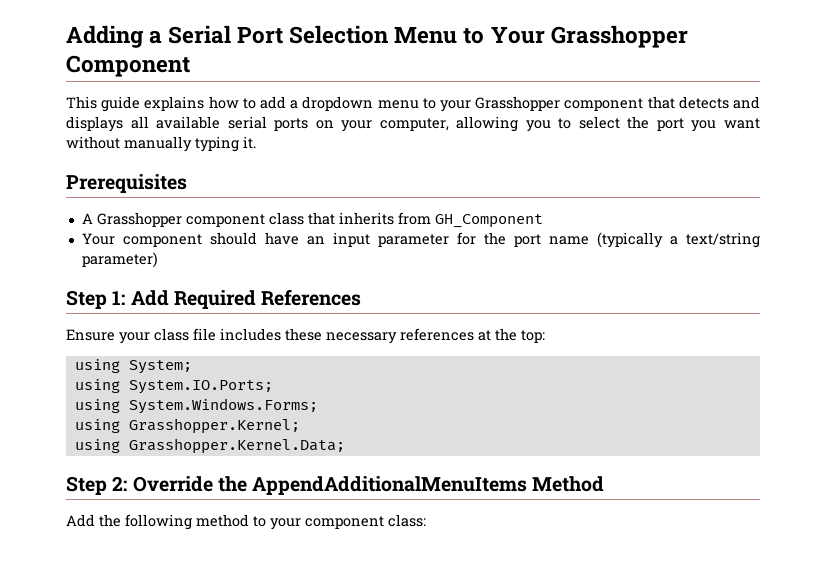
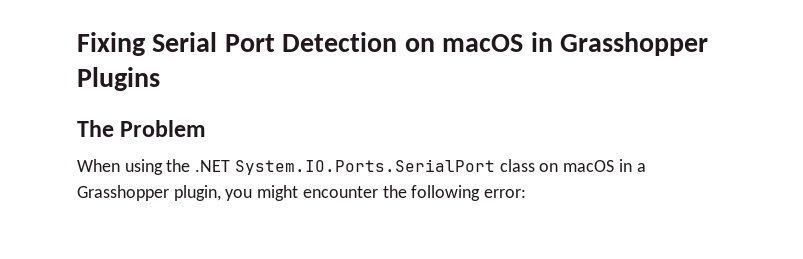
[66,25,688,48] [66,55,190,77] [66,96,760,112] [66,116,760,132] [66,136,256,152] [66,174,187,193] [81,212,543,228] [81,232,760,248] [81,252,158,268] [66,289,362,309] [66,328,545,344] [74,359,192,374] [74,379,273,394] [74,398,318,414] [74,418,300,434] [74,438,345,454] [66,476,605,495] [66,514,426,530] Adding a Serial Port Selection Menu to Your Grasshopper Component // This guide explains how to add a dropdown menu to your Grasshopper component that detects and displays all available serial ports on your computer, allowing you to select the port you want without manually typing it. // Prerequisites // A Grasshopper component class that inherits from GH_Component // Your component should have an input parameter for the port name (typically a text/string parameter) // Step 1: Add Required References // Ensure your class file includes these necessary references at the top: // using System; // using System.IO.Ports; // using System.Windows.Forms; // using Grasshopper.Kernel; // using Grasshopper.Kernel.Data; // Step 2: Override the AppendAdditionalMenuItems Method // Add the following method to your component class: -> [77,32,708,56] [77,67,160,91] [77,120,207,137] [77,159,646,175] [77,185,527,201] Fixing Serial Port Detection on macOS in Grasshopper Plugins // The Problem // When using the .NET System.IO.Ports.SerialPort class on macOS in a Grasshopper plugin, you might encounter the following error:

